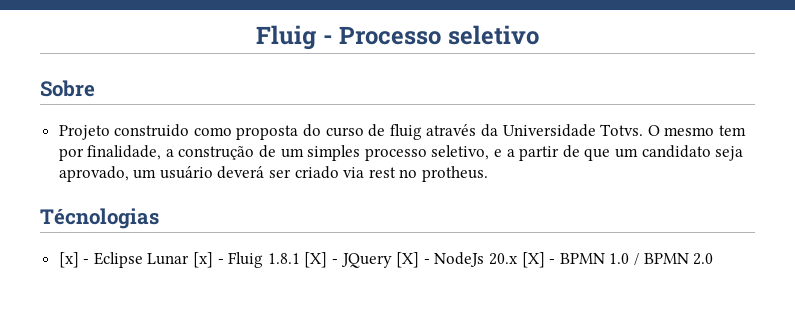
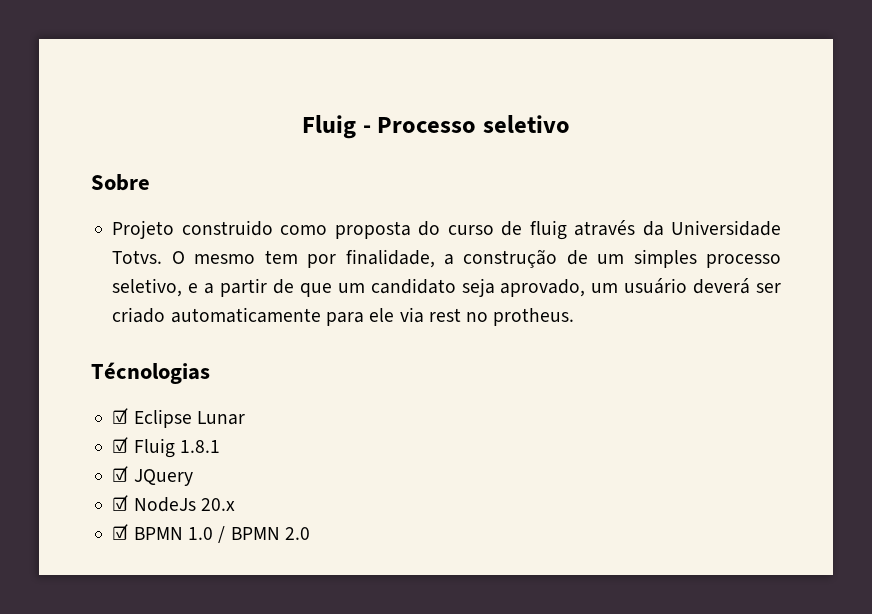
(339, 172) none -> [170,307,395,326] automaticamente para ele
[58,252,90,268] [x] - -> [112,408,129,424] ☑
[193,252,224,268] [x] - -> [112,437,129,453] // ☑
[304,252,339,268] [X] - -> [112,466,129,482] // ☑
[396,252,430,268] [X] - -> [112,495,129,511] // ☑
[521,252,556,268] [X] - -> [112,524,129,540] // ☑

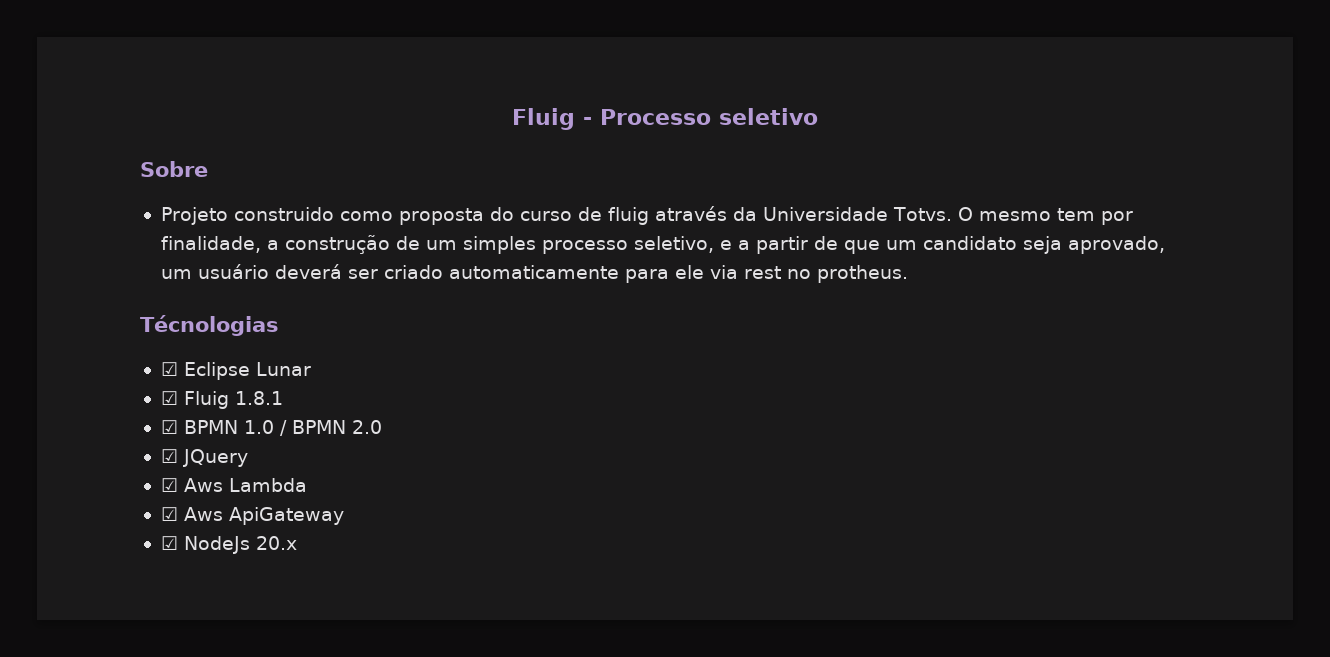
[112,466,193,486] [112,495,235,512] // ☑ JQuery // ☑ NodeJs 20.x -> (283, 398) none
(310, 533) none -> [160,449,248,467] [160,478,307,492] [160,507,344,525] [160,536,297,554] // ☑ JQuery // ☑ Aws Lambda // ☑ Aws ApiGateway // ☑ NodeJs 20.x

